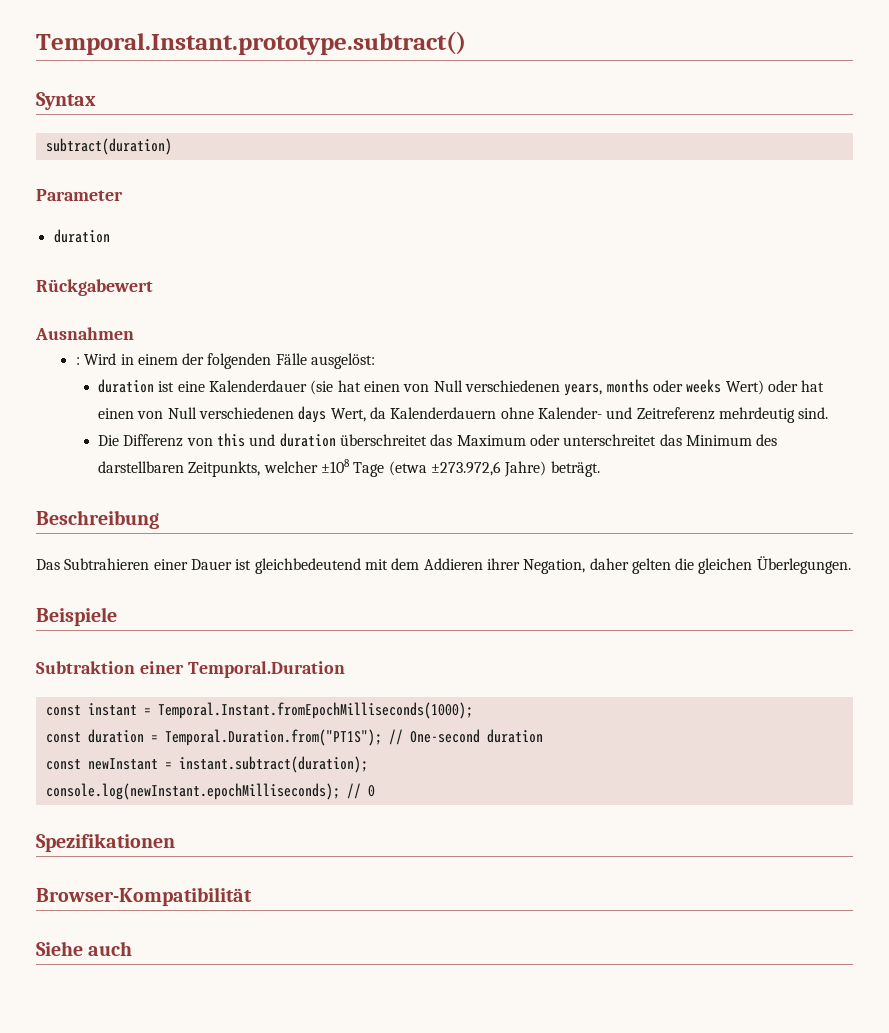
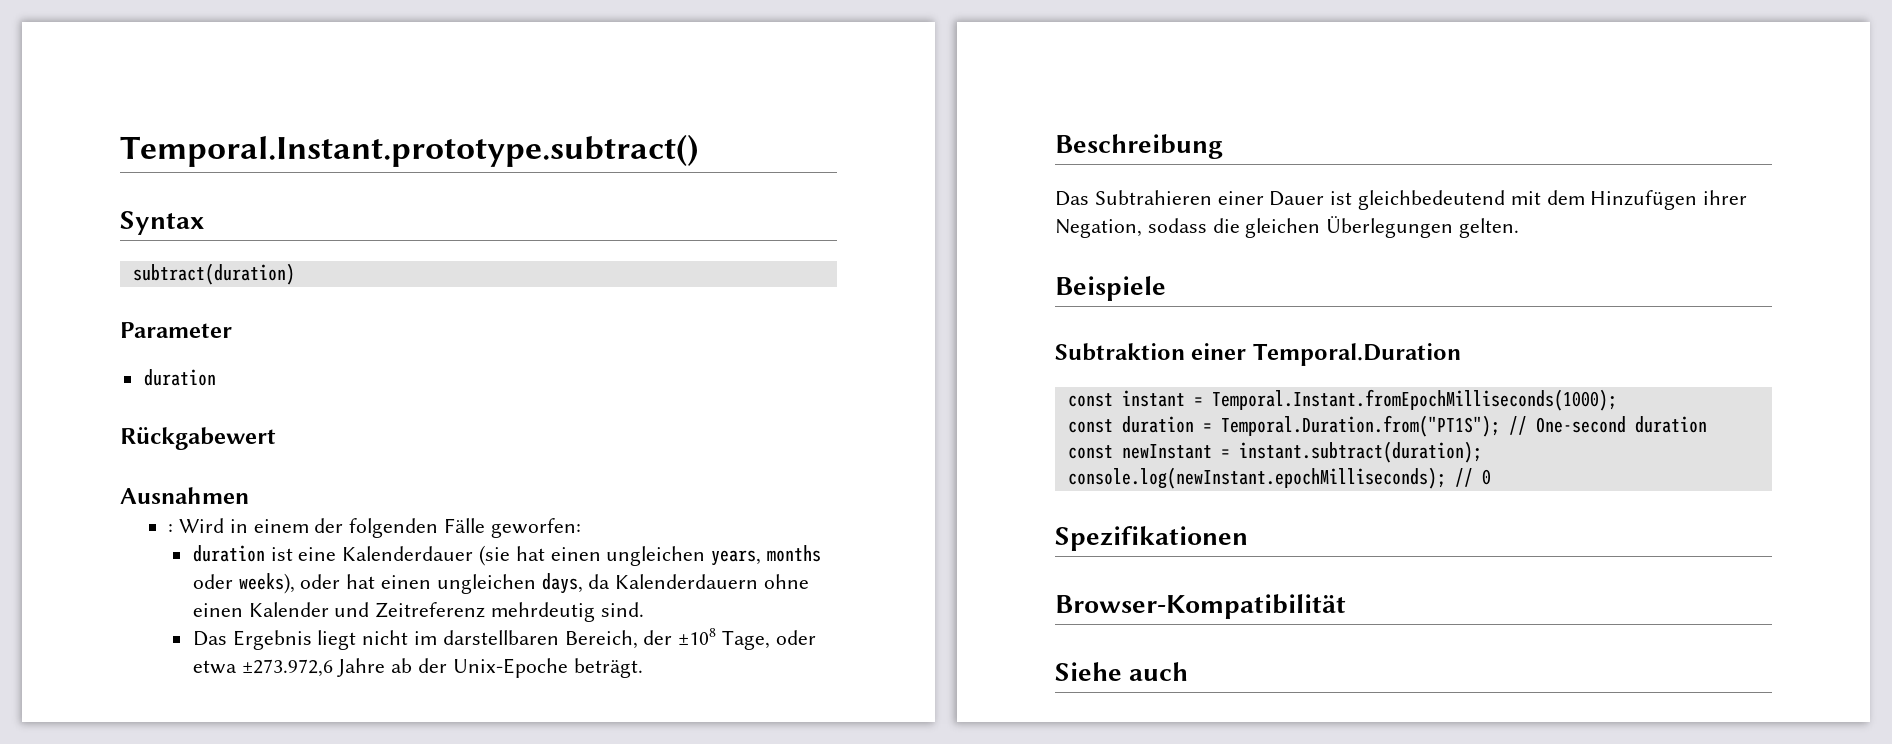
[311,353,376,369] ausgelöst: -> [490,518,581,538] geworfen:
[403,380,560,392] von Null verschiedenen -> [606,546,706,566] ungleichen
[686,379,764,395] weeks Wert) -> [238,573,295,594] weeks),
[137,406,366,423] von Null verschiedenen days Wert, -> [436,573,583,594] ungleichen days,
[537,407,602,419] Kalender- -> [192,602,329,617] einen Kalender
[98,433,778,447] [98,459,547,477] Die Differenz von this und duration überschreitet das Maximum oder unterschreitet das Minimum des darstellbaren Zeitpunkts, welcher ±108 Tage (etwa ±273.972,6 Jahre) -> [192,628,816,650] [192,658,568,678] Das Ergebnis liegt nicht im darstellbaren Bereich, der ±108 Tage, oder etwa ±273.972,6 Jahre ab der Unix-Epoche
[423,558,483,570] Addieren -> [1590,190,1698,210] Hinzufügen
[589,556,851,574] daher gelten die gleichen Überlegungen. -> [1147,216,1520,238] sodass die gleichen Überlegungen gelten.

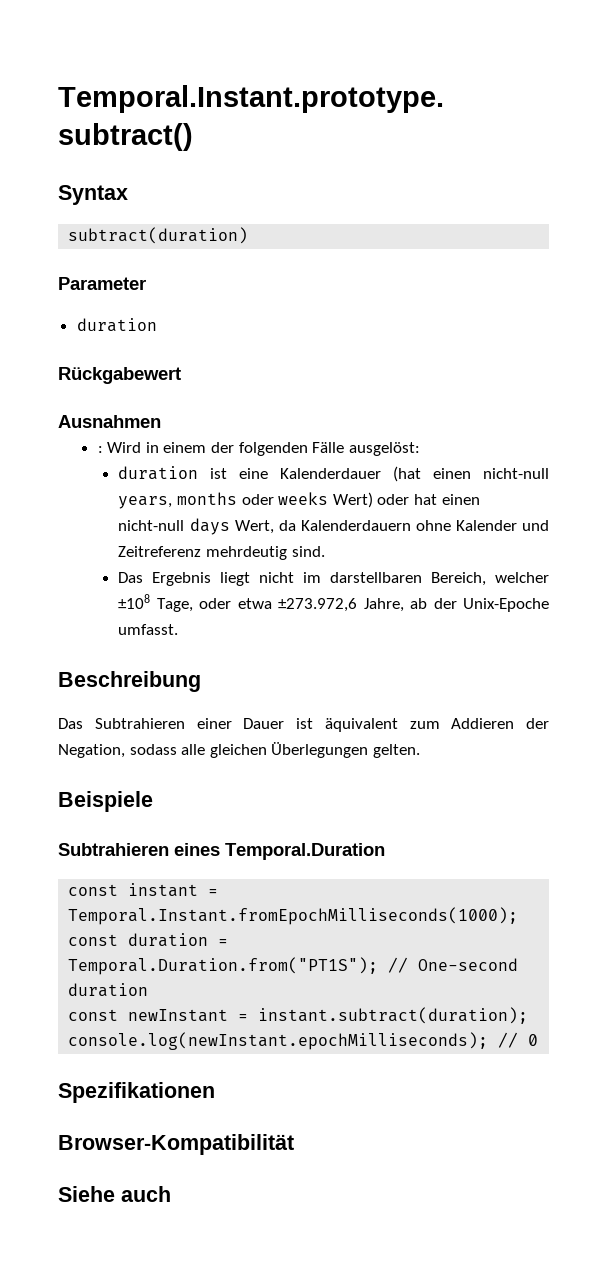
[490,518,581,538] geworfen: -> [348,442,420,456] ausgelöst:
[479,545,706,566] (sie hat einen ungleichen -> [393,466,549,482] (hat einen nicht-null
[238,573,295,594] weeks), -> [278,492,373,508] weeks Wert)
[436,573,583,594] ungleichen days, -> [118,518,274,535] nicht-null days Wert,
[192,603,243,617] einen -> (451, 525) none
[643,630,673,645] der -> [494,572,549,583] welcher
[337,658,386,677] Jahre -> [363,598,404,612] Jahre,
[573,658,643,678] beträgt. -> [118,624,179,635] umfasst.
[1358,190,1748,210] gleichbedeutend mit dem Hinzufügen ihrer -> [324,718,549,732] äquivalent zum Addieren der
[1212,218,1240,233] die -> [181,744,206,755] alle
[1055,343,1247,361] Subtraktion einer -> [58,843,220,856] Subtrahieren eines

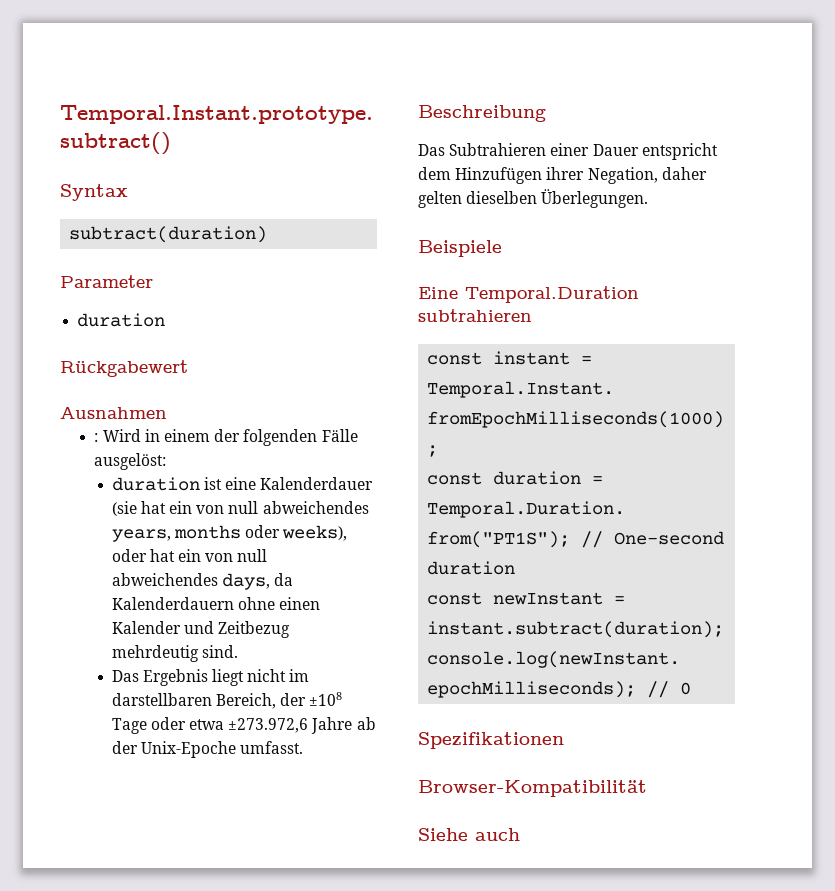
[393,466,549,482] [118,492,480,509] [118,518,274,535] (hat einen nicht-null years, months oder weeks Wert) oder hat einen nicht-null days Wert, -> [111,501,369,516] [111,525,348,542] [111,549,268,562] [111,573,270,590] (sie hat ein von null abweichendes years, months oder weeks), oder hat ein von null abweichendes days,
(451, 525) none -> [279,597,321,610] einen
[118,546,202,557] Zeitreferenz -> [218,621,291,638] Zeitbezug
[494,572,549,583] [118,594,193,612] welcher ±108 Tage, -> [280,692,343,706] [111,718,147,734] der ±108 Tage
[363,598,404,612] Jahre, -> [311,717,353,734] Jahre
[296,718,549,732] [58,742,420,758] ist äquivalent zum Addieren der Negation, sodass alle gleichen Überlegungen gelten. -> [641,143,718,160] [418,167,707,184] [418,189,649,208] entspricht dem Hinzufügen ihrer Negation, daher gelten dieselben Überlegungen.
[58,843,220,856] Subtrahieren eines -> [418,287,458,299] Eine
(385, 851) none -> [418,309,532,322] subtrahieren

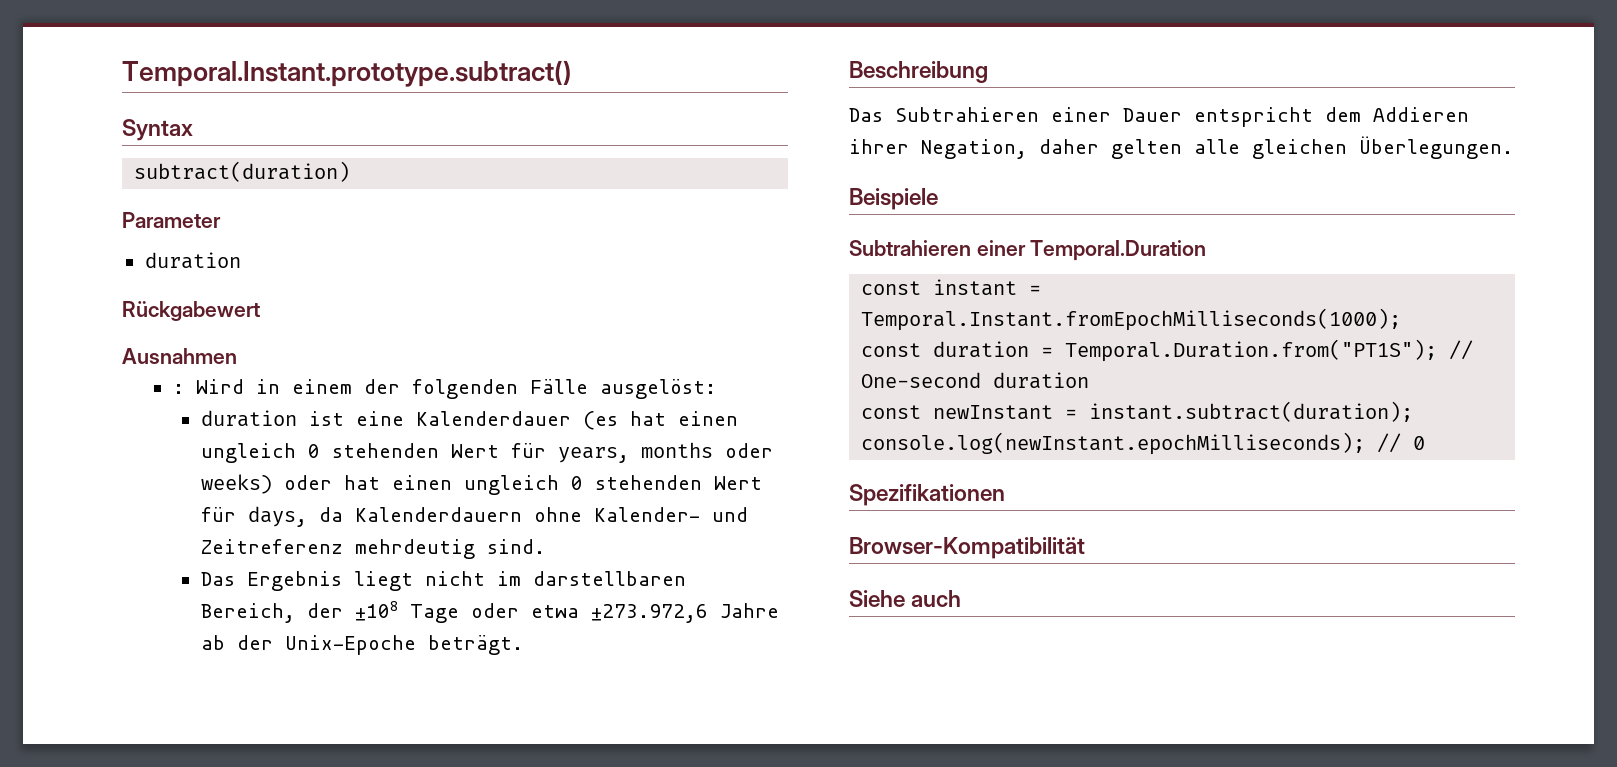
[111,501,369,516] (sie hat ein von null abweichendes -> [582,411,738,430] [200,443,546,463] (es hat einen ungleich 0 stehenden Wert für
[282,525,348,541] weeks), -> [200,474,272,494] weeks)
[178,549,268,562] [111,573,294,590] [111,597,321,610] [111,621,291,638] ein von null abweichendes days, da Kalenderdauern ohne einen Kalender und Zeitbezug -> [391,475,762,495] [200,506,748,527] [200,539,343,554] einen ungleich 0 stehenden Wert für days, da Kalenderdauern ohne Kalender- und Zeitreferenz
[240,741,304,754] umfasst. -> [427,635,523,655] beträgt.
[455,167,543,184] Hinzufügen -> [1373,107,1469,122] Addieren
[466,191,538,204] dieselben -> [1194,139,1347,159] alle gleichen
[418,287,458,299] Eine -> [849,240,1026,256] Subtrahieren einer
[418,309,532,322] subtrahieren -> (1207, 250) none

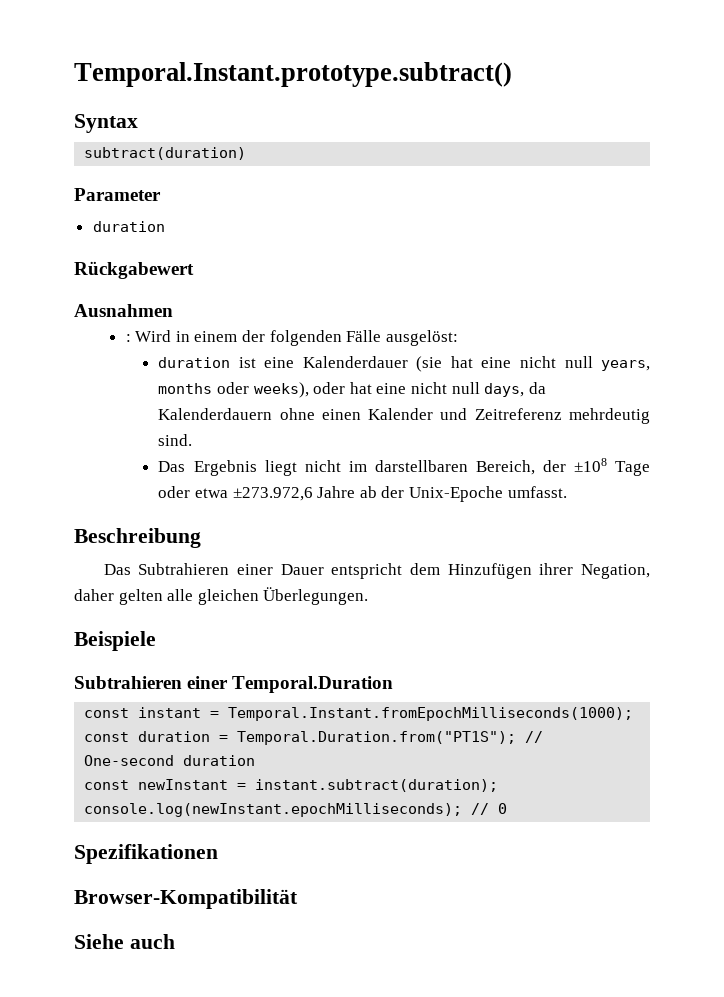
[582,411,738,430] [200,443,546,463] (es hat einen ungleich 0 stehenden Wert für -> [416,356,593,372] (sie hat eine nicht null
[200,474,272,494] weeks) -> [253,382,309,398] weeks),
[391,475,762,495] [200,507,236,522] einen ungleich 0 stehenden Wert für -> [376,382,480,394] eine nicht null
[593,507,700,522] Kalender- -> [321,408,434,420] einen Kalender
[427,635,523,655] beträgt. -> [507,486,567,498] umfasst.
[1373,107,1469,122] Addieren -> [447,563,532,579] Hinzufügen

